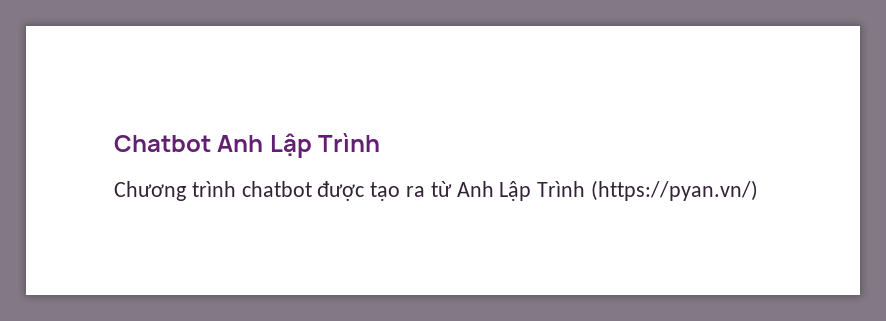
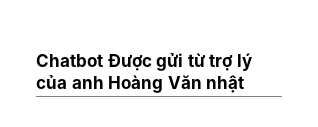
[217,133,381,158] [114,180,759,201] Anh Lập Trình // Chương trình chatbot được tạo ra từ Anh Lập Trình (https://pyan.vn/) -> [107,53,252,71] [36,75,245,93] Được gửi từ trợ lý của anh Hoàng Văn nhật

